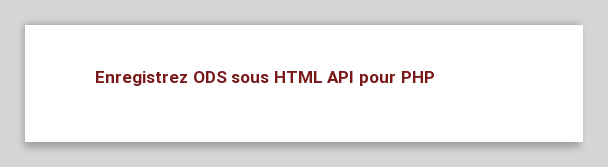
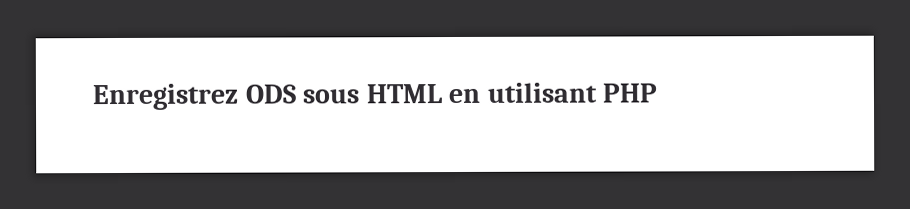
[327,71,396,86] API pour -> [448,82,597,104] en utilisant

